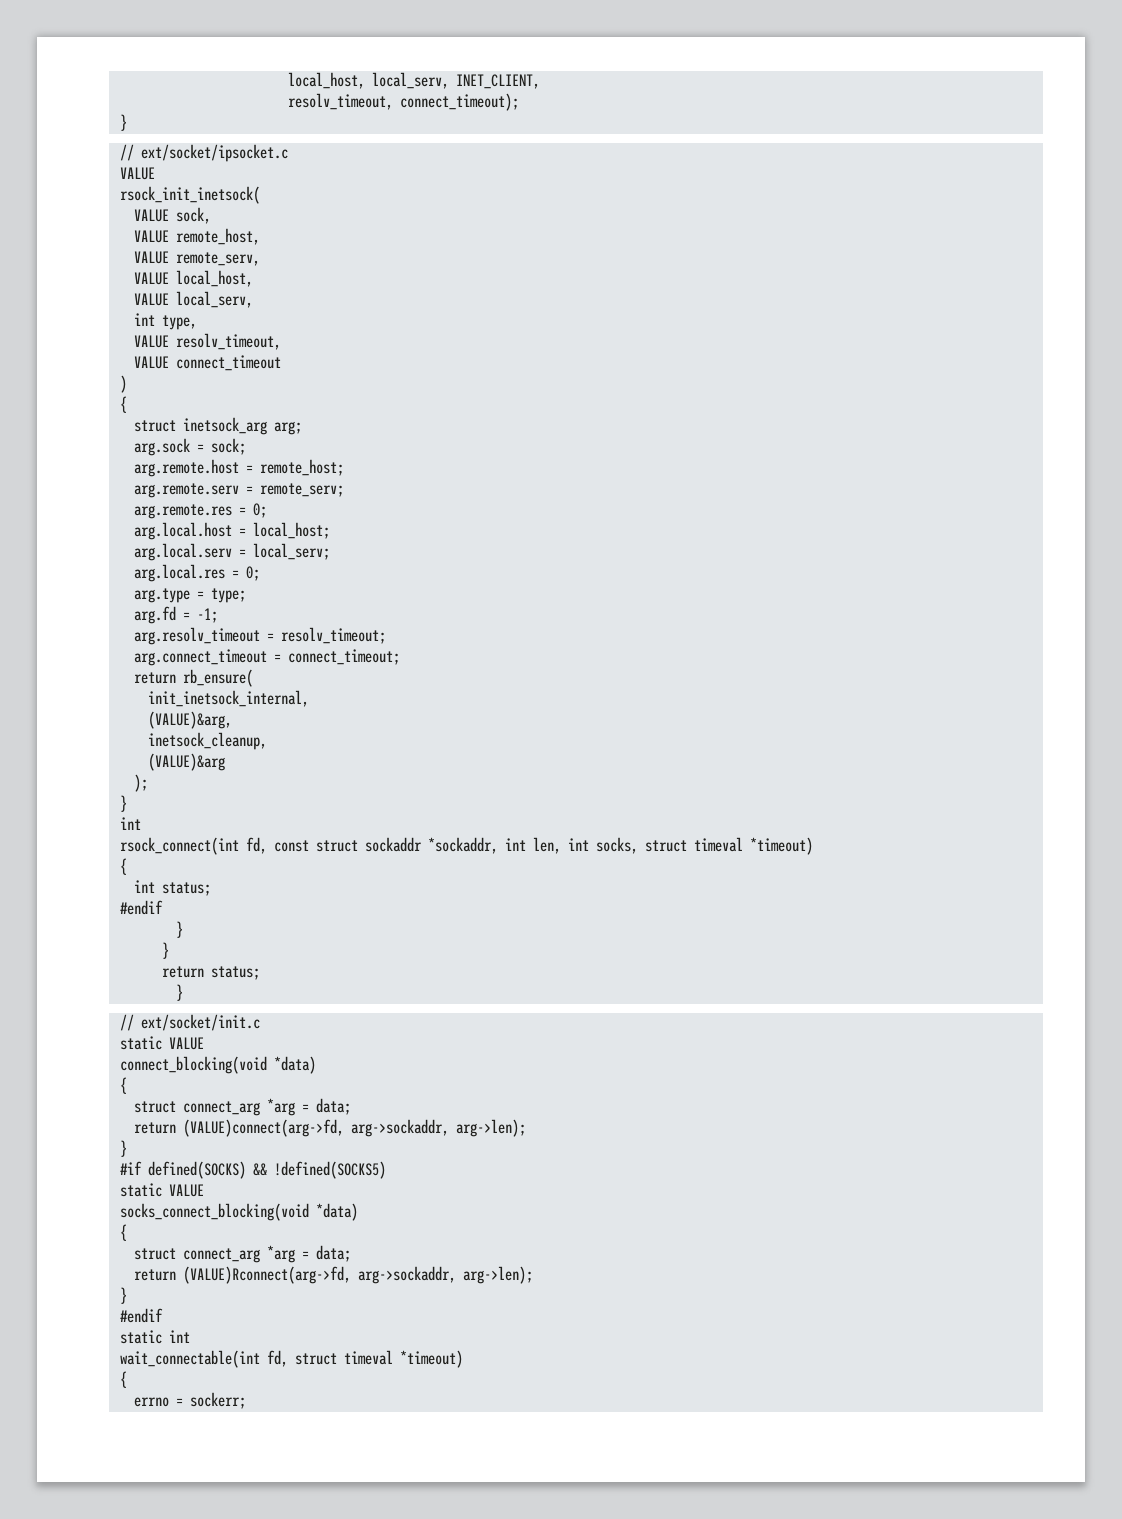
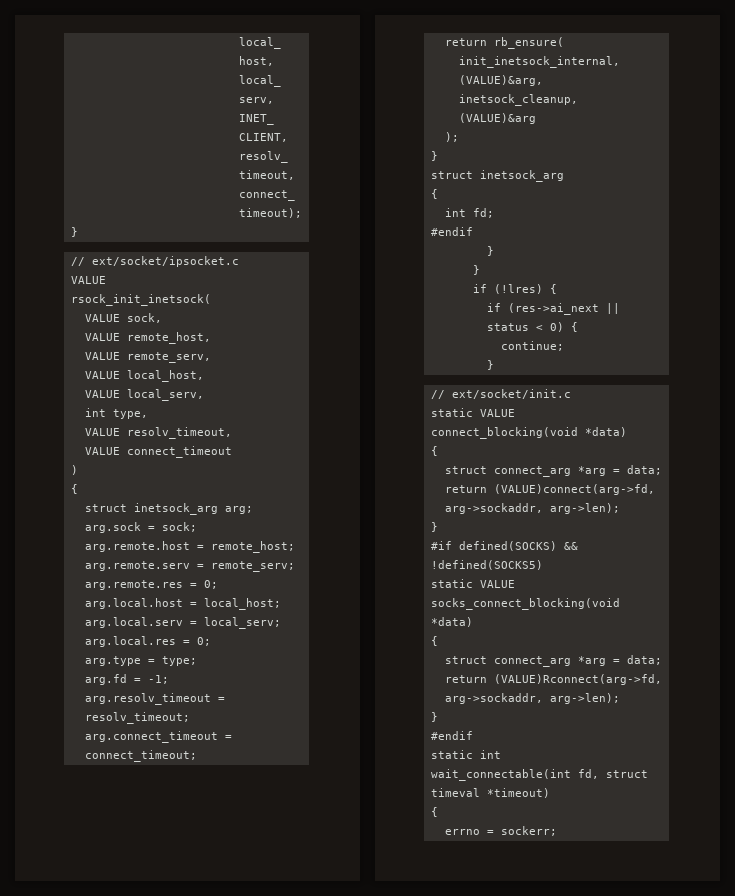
[119,817,141,830] [119,837,813,855] int // rsock_connect(int fd, const struct sockaddr *sockaddr, int len, int socks, struct timeval *timeout) -> [430,170,564,182] struct inetsock_arg
[161,882,211,896] status; -> [472,208,494,218] fd;
[161,966,260,980] return status; -> [472,284,557,294] [486,303,620,315] [486,322,578,332] [500,341,564,351] if (!lres) { // if (res->ai_next || status < 0) { // continue;

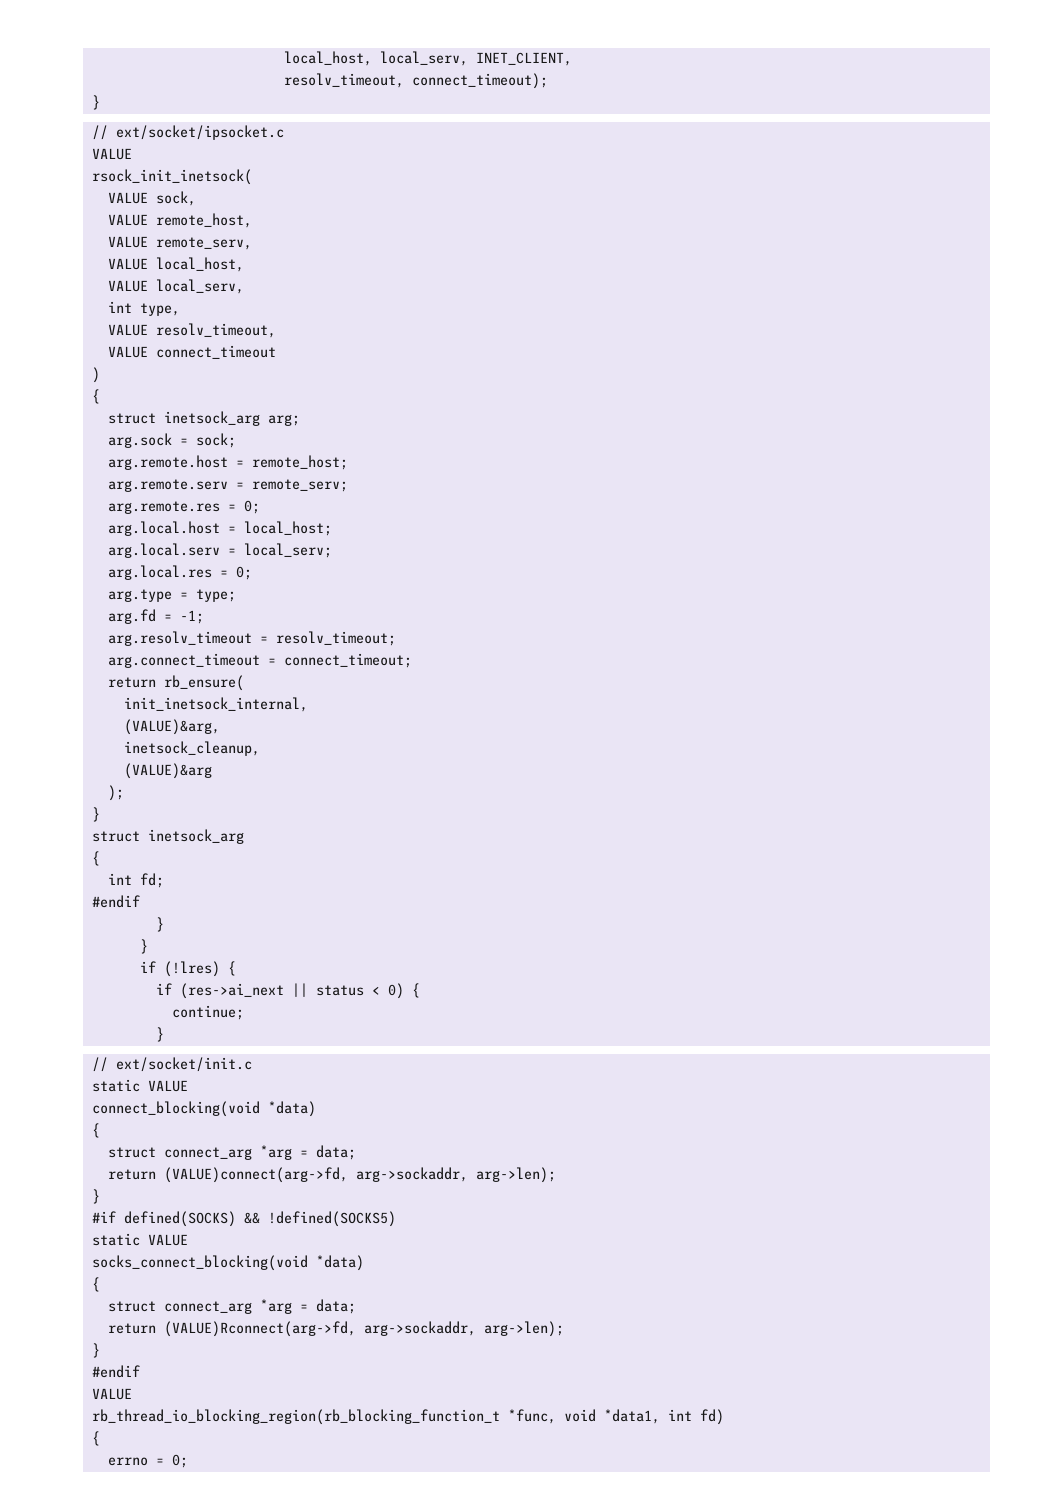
[430,750,501,759] [430,769,648,781] [430,788,550,798] static int // wait_connectable(int fd, struct timeval *timeout) -> [92,1388,133,1400] [92,1409,725,1425] VALUE // rb_thread_io_blocking_region(rb_blocking_function_t *func, void *data1, int fd)
[500,826,557,836] sockerr; -> [172,1454,189,1468] 0;

